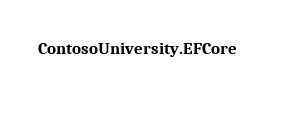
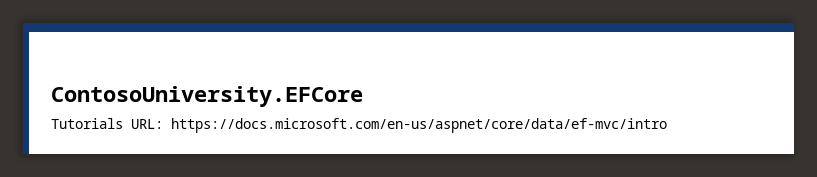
(237, 49) none -> [51,118,667,133] // Tutorials URL: https://docs.microsoft.com/en-us/aspnet/core/data/ef-mvc/intro

